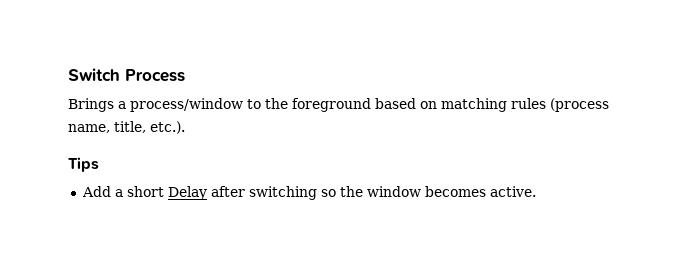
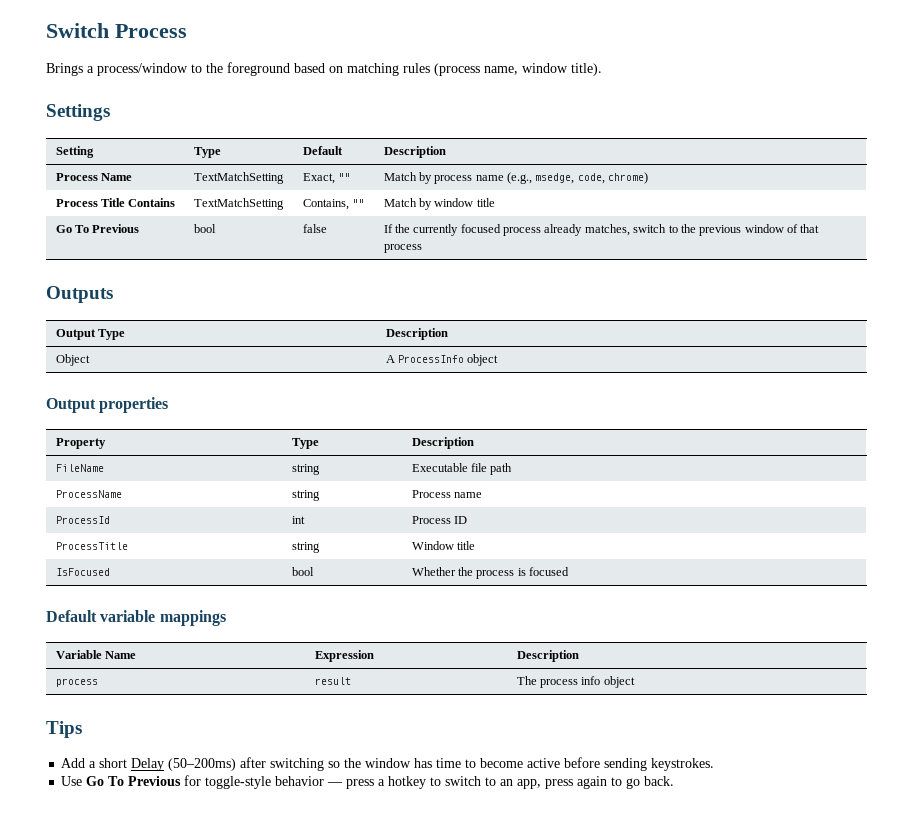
[114,121,185,134] title, etc.). -> [522,63,602,76] [46,104,110,121] [55,146,94,158] [193,147,221,158] [302,146,343,155] [383,146,446,158] [55,173,132,181] [193,172,284,184] [302,173,350,184] [383,172,649,184] [55,198,176,207] [193,198,284,210] [302,199,364,210] [383,198,495,210] [55,224,140,233] [193,224,216,233] [302,224,327,233] [383,224,820,236] [383,244,422,253] [46,286,113,303] [55,329,125,340] [385,328,448,340] [55,354,90,366] [385,354,499,366] [46,397,169,413] [55,438,106,449] [291,438,319,449] [411,437,474,449] [55,464,104,472] [291,464,320,475] [411,463,513,475] [55,490,122,498] [291,490,320,501] [411,490,482,498] [55,516,110,524] [291,516,305,524] [411,516,467,524] [55,542,128,550] [291,542,320,553] [411,541,475,550] [55,568,110,576] [291,567,314,576] [411,567,569,579] [46,610,226,626] [55,650,136,659] [314,650,374,662] [516,650,579,662] [55,678,98,687] [314,677,351,685] [516,676,635,688] window title). // Settings // Setting | Type | Default | Description // Process Name | TextMatchSetting | Exact, "" | Match by process name (e.g., msedge, code, chrome) // Process Title Contains | TextMatchSetting | Contains, "" | Match by window title // Go To Previous | bool | false | If the currently focused process already matches, switch to the previous window of that process // Outputs // Output Type | Description // Object | A ProcessInfo object // Output properties // Property | Type | Description // FileName | string | Executable file path // ProcessName | string | Process name // ProcessId | int | Process ID // ProcessTitle | string | Window title // IsFocused | bool | Whether the process is focused // Default variable mappings // Variable Name | Expression | Description // process | result | The process info object
(207, 193) none -> [168,758,237,771] (50–200ms)
[424,186,536,197] becomes active. -> [414,757,715,771] [61,775,675,789] has time to become active before sending keystrokes. // Use Go To Previous for toggle-style behavior — press a hotkey to switch to an app, press again to go back.

